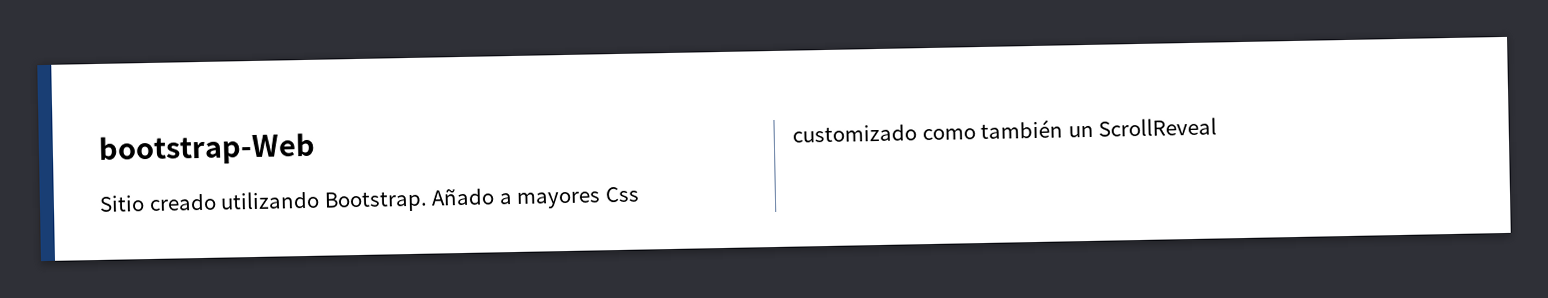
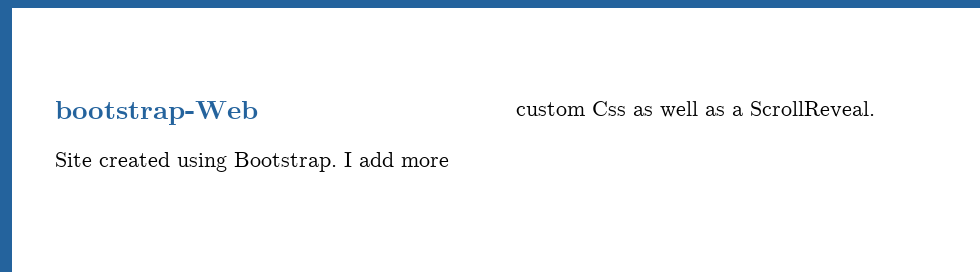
[99,186,639,213] [792,117,1218,143] Sitio creado utilizando Bootstrap. Añado a mayores Css customizado como también un ScrollReveal -> [55,152,449,172] [516,101,875,118] Site created using Bootstrap. I add more custom Css as well as a ScrollReveal.

